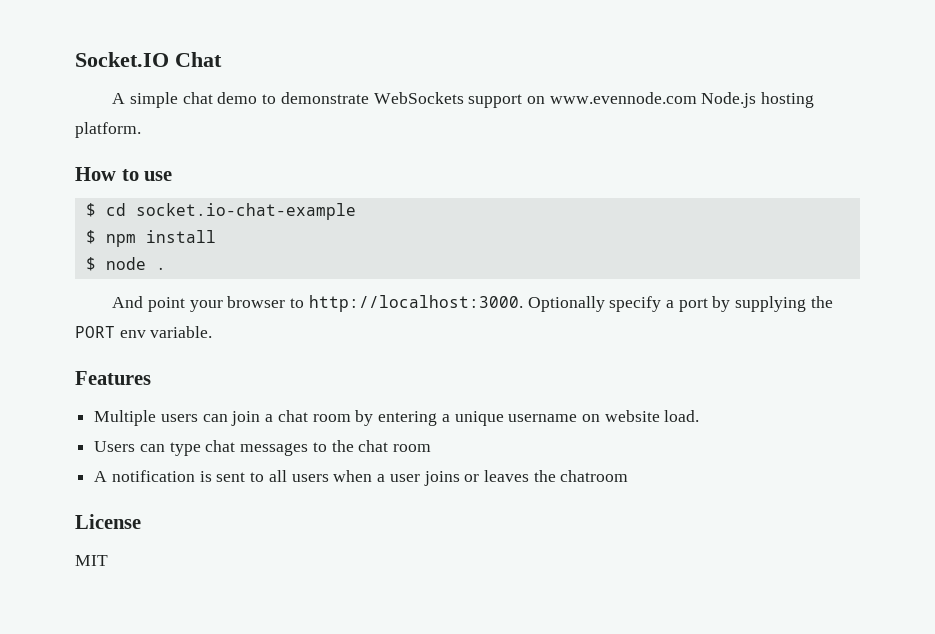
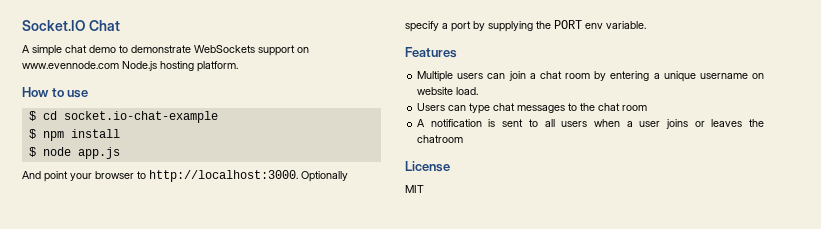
[155,267,166,270] . -> [77,147,120,159] app.js

